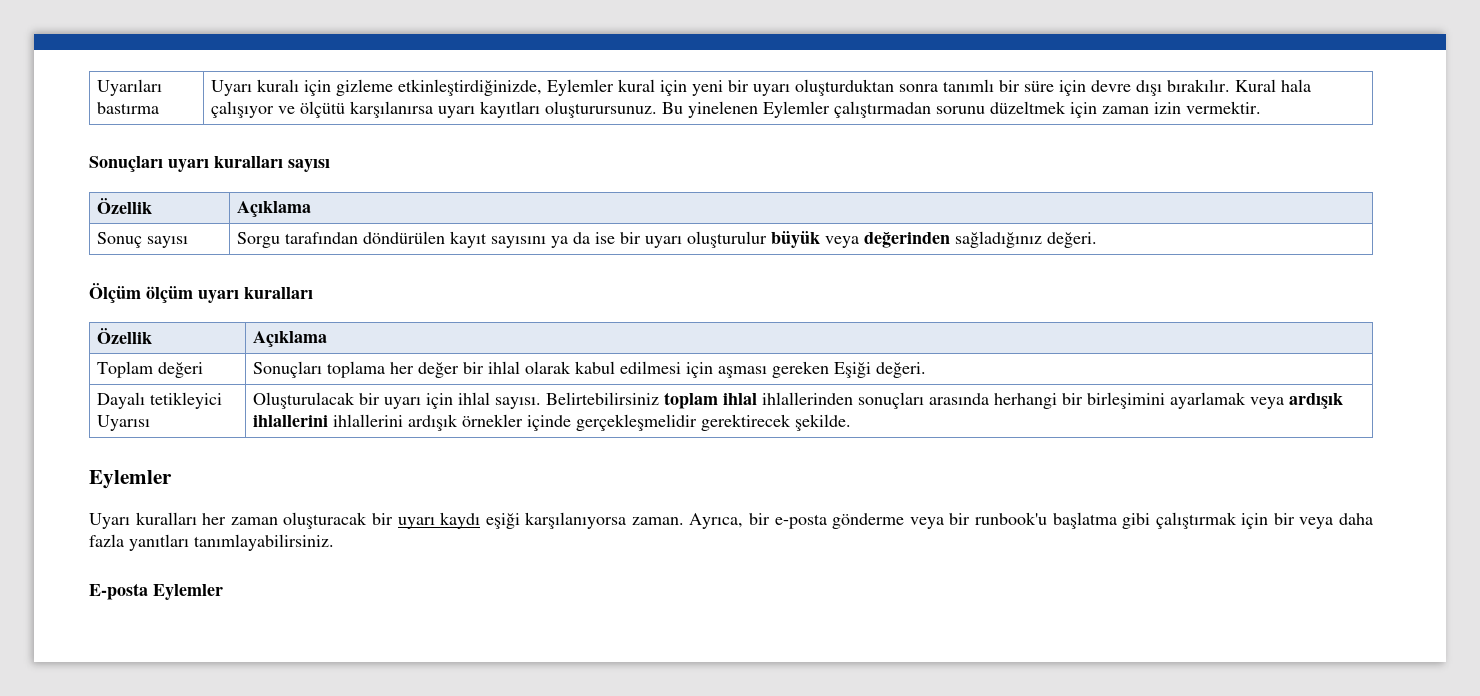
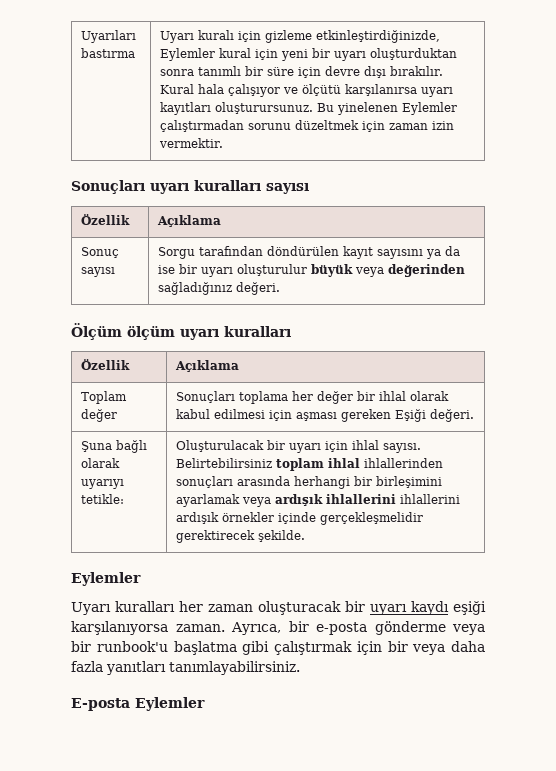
[158,362,204,378] değeri -> [80,409,117,422] değer
[97,392,223,409] [97,415,151,431] Dayalı tetikleyici Uyarısı -> [80,440,147,453] [80,458,120,468] [80,479,124,489] [80,494,124,504] Şuna bağlı olarak uyarıyı tetikle:

